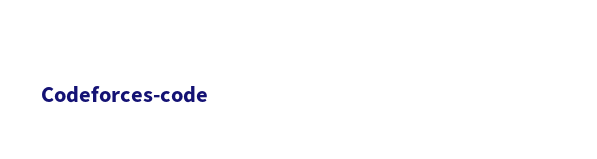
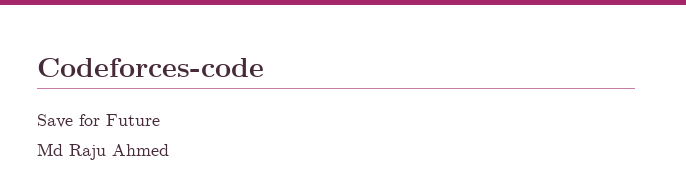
(208, 94) none -> [37,114,160,128] [37,143,169,160] // Save for Future // Md Raju Ahmed

